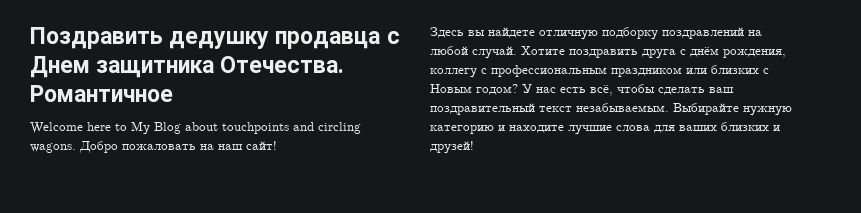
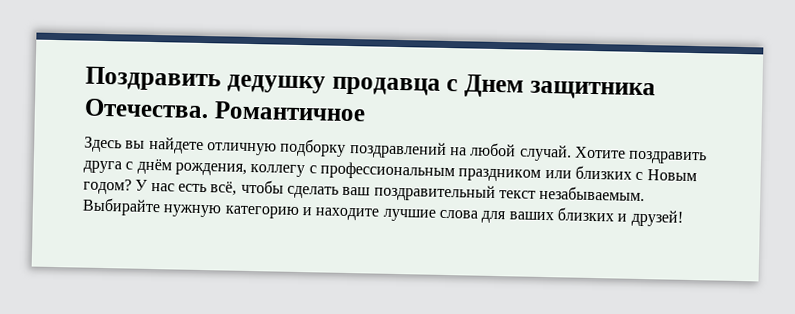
[30,121,361,134] [30,141,277,153] // Welcome here to My Blog about touchpoints and circling wagons. Добро пожаловать на наш сайт! -> (366, 111) none

